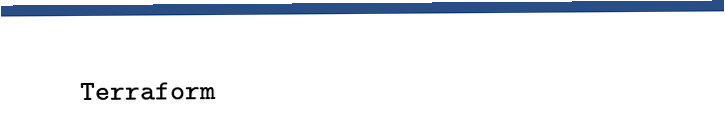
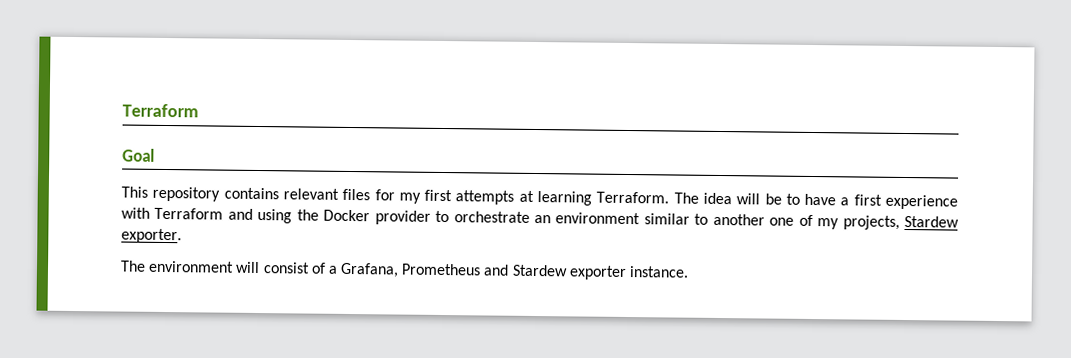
[80,82,217,102] Terraform -> [122,103,199,118] [122,148,155,162] [121,186,958,210] [121,207,960,230] [121,228,182,244] [120,260,690,280] Terraform // Goal // This repository contains relevant files for my first attempts at learning Terraform. The idea will be to have a first experience with Terraform and using the Docker provider to orchestrate an environment similar to another one of my projects, Stardew exporter. // The environment will consist of a Grafana, Prometheus and Stardew exporter instance.

